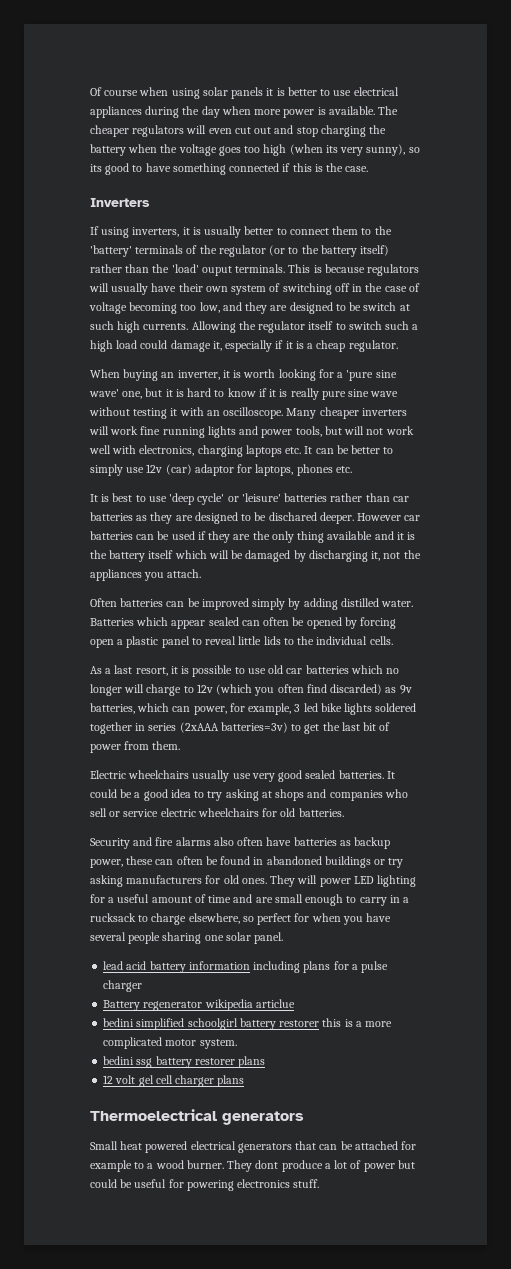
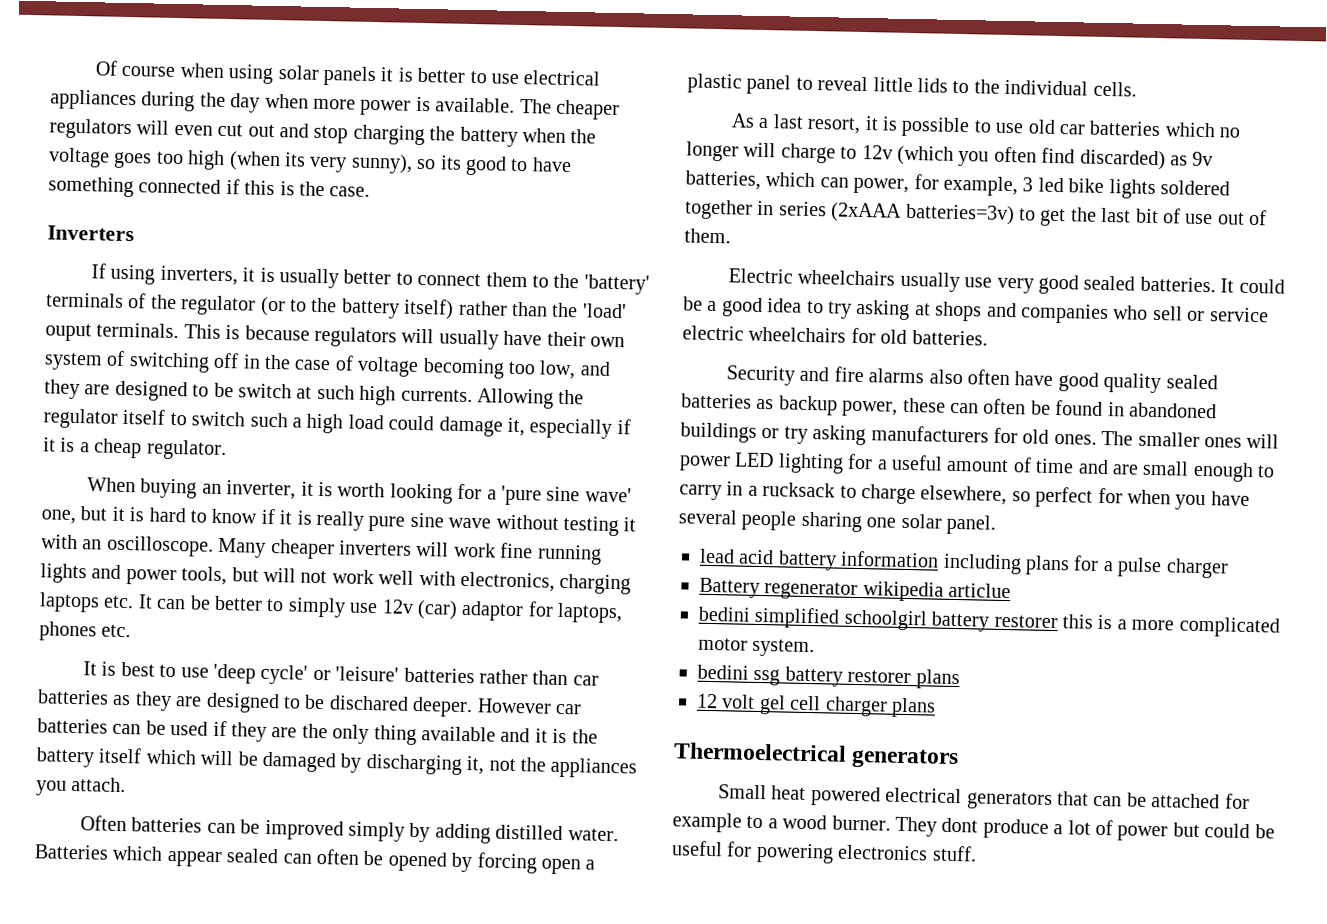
[90,741,150,753] power from -> [1184,209,1268,226] use out of
(292, 841) none -> [1057,372,1218,394] good quality sealed
[270,875,296,887] They -> [1101,430,1242,448] The smaller ones

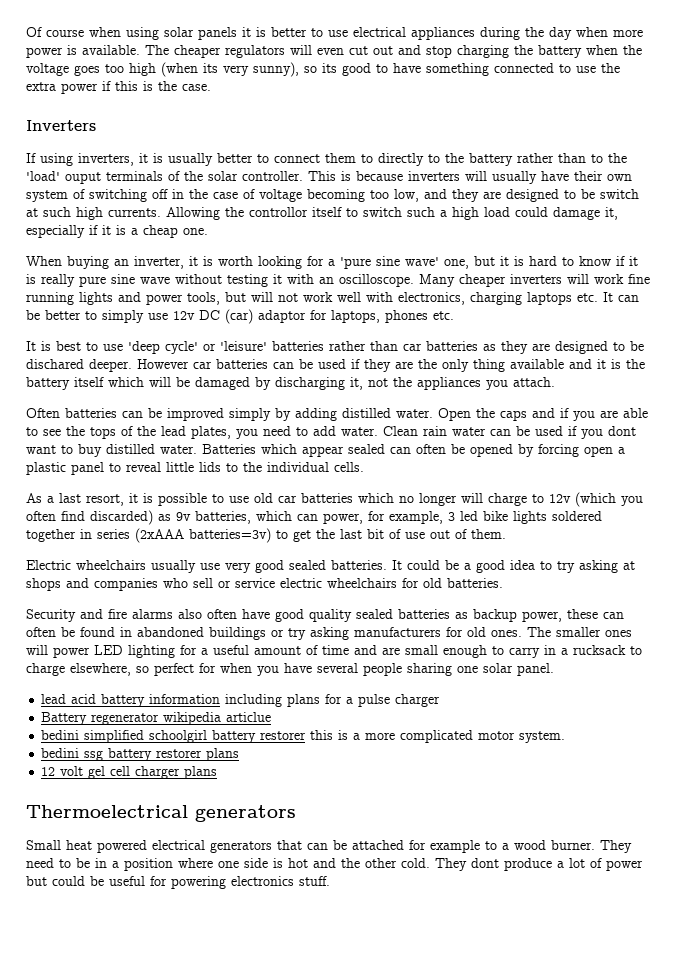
(222, 186) none -> [559,63,620,73] [26,82,98,94] to use the extra power
[553,273,650,295] [46,292,627,320] [45,322,180,342] the 'battery' terminals of the regulator (or to the battery itself) rather than the 'load' ouput terminals. -> [378,153,627,166] [26,171,303,184] directly to the battery rather than to the 'load' ouput terminals of the solar controller.
[314,326,397,348] regulators -> [408,171,460,181] inverters
[43,408,118,429] regulator -> [249,207,308,217] controllor
[145,439,227,461] regulator. -> [183,228,208,235] one.
(414, 606) none -> [199,310,220,320] DC
(619, 835) none -> [438,408,648,421] [26,426,636,439] [26,444,197,457] Open the caps and if you are able to see the tops of the lead plates, you need to add water. Clean rain water can be used if you dont want to buy distilled water.
(937, 826) none -> [26,858,467,871] need to be in a position where one side is hot and the other cold. They

